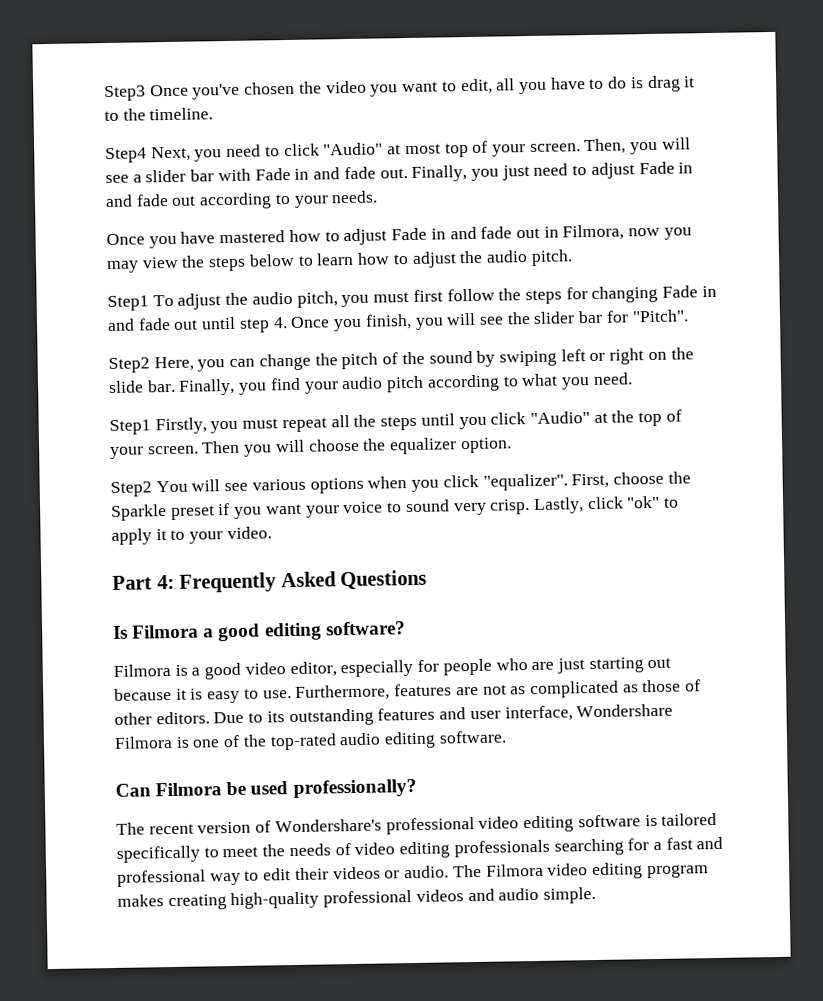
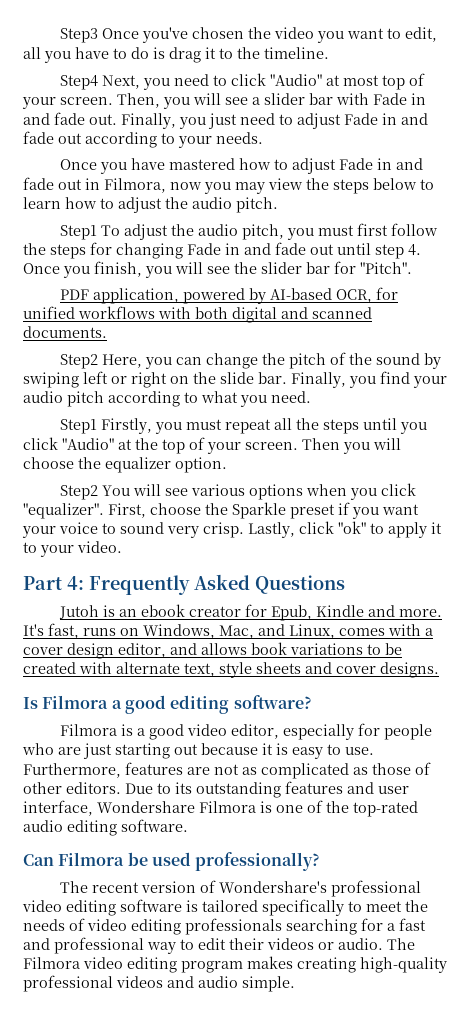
(689, 316) none -> [60,287,399,304] [23,306,372,323] [23,326,107,338] // PDF application, powered by AI-based OCR, for unified workflows with both digital and scanned documents.
(428, 580) none -> [59,604,443,621] [23,623,433,639] [23,642,402,659] [23,662,439,678] // Jutoh is an ebook creator for Epub, Kindle and more. It's fast, runs on Windows, Mac, and Linux, comes with a cover design editor, and allows book variations to be created with alternate text, style sheets and cover designs.

